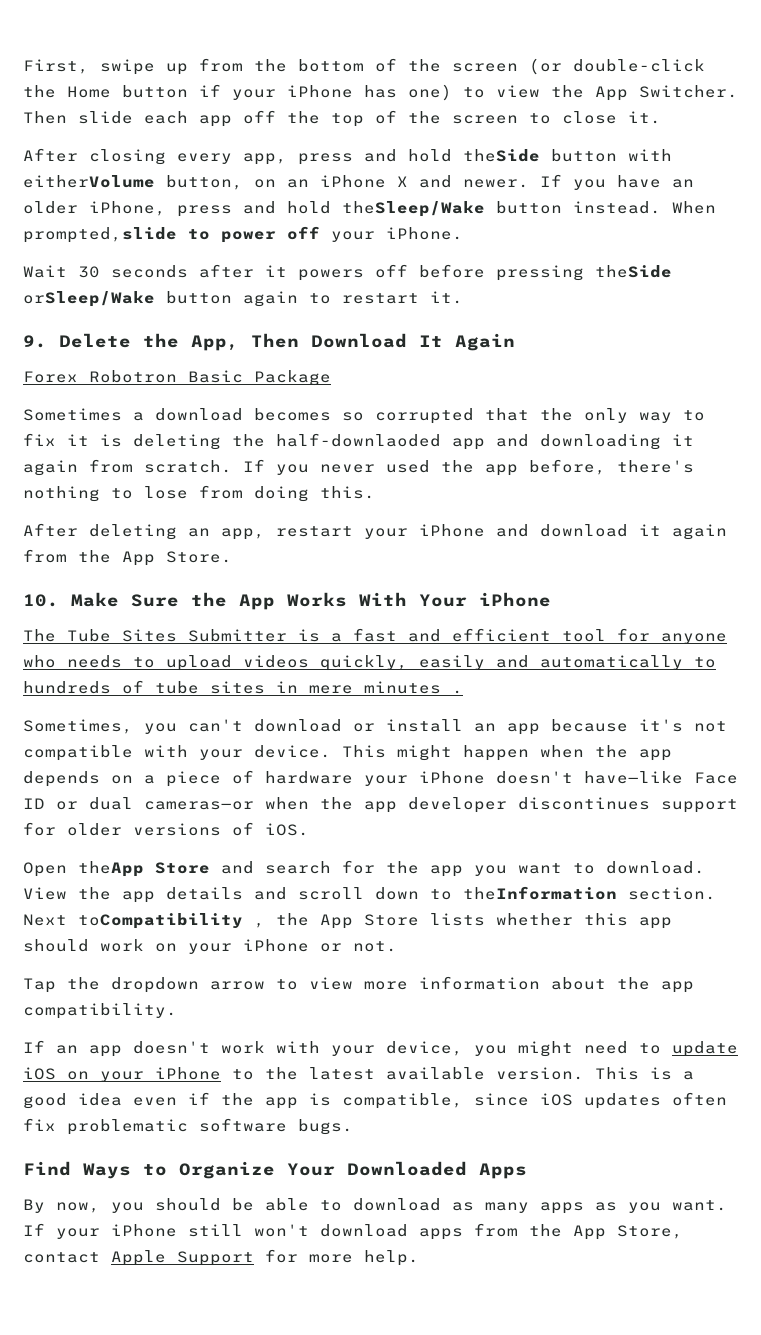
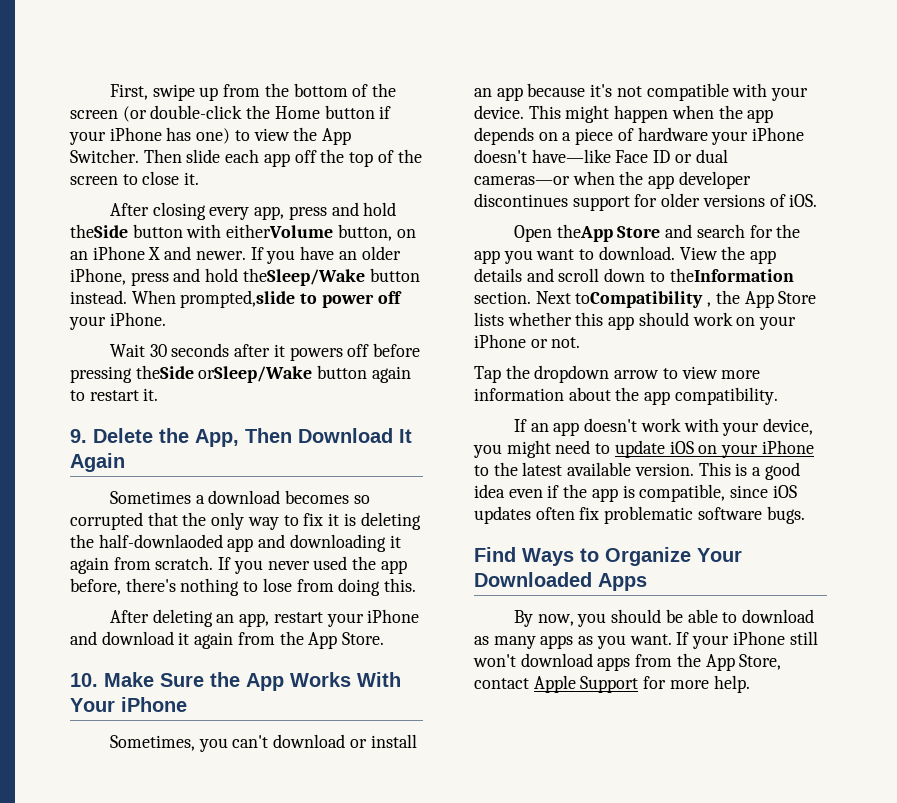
[23,370,331,386] // Forex Robotron Basic Package -> (125, 462) none
[23,628,727,644] [23,655,716,671] [23,680,463,694] // The Tube Sites Submitter is a fast and efficient tool for anyone who needs to upload videos quickly, easily and automatically to hundreds of tube sites in mere minutes . -> (187, 704) none

